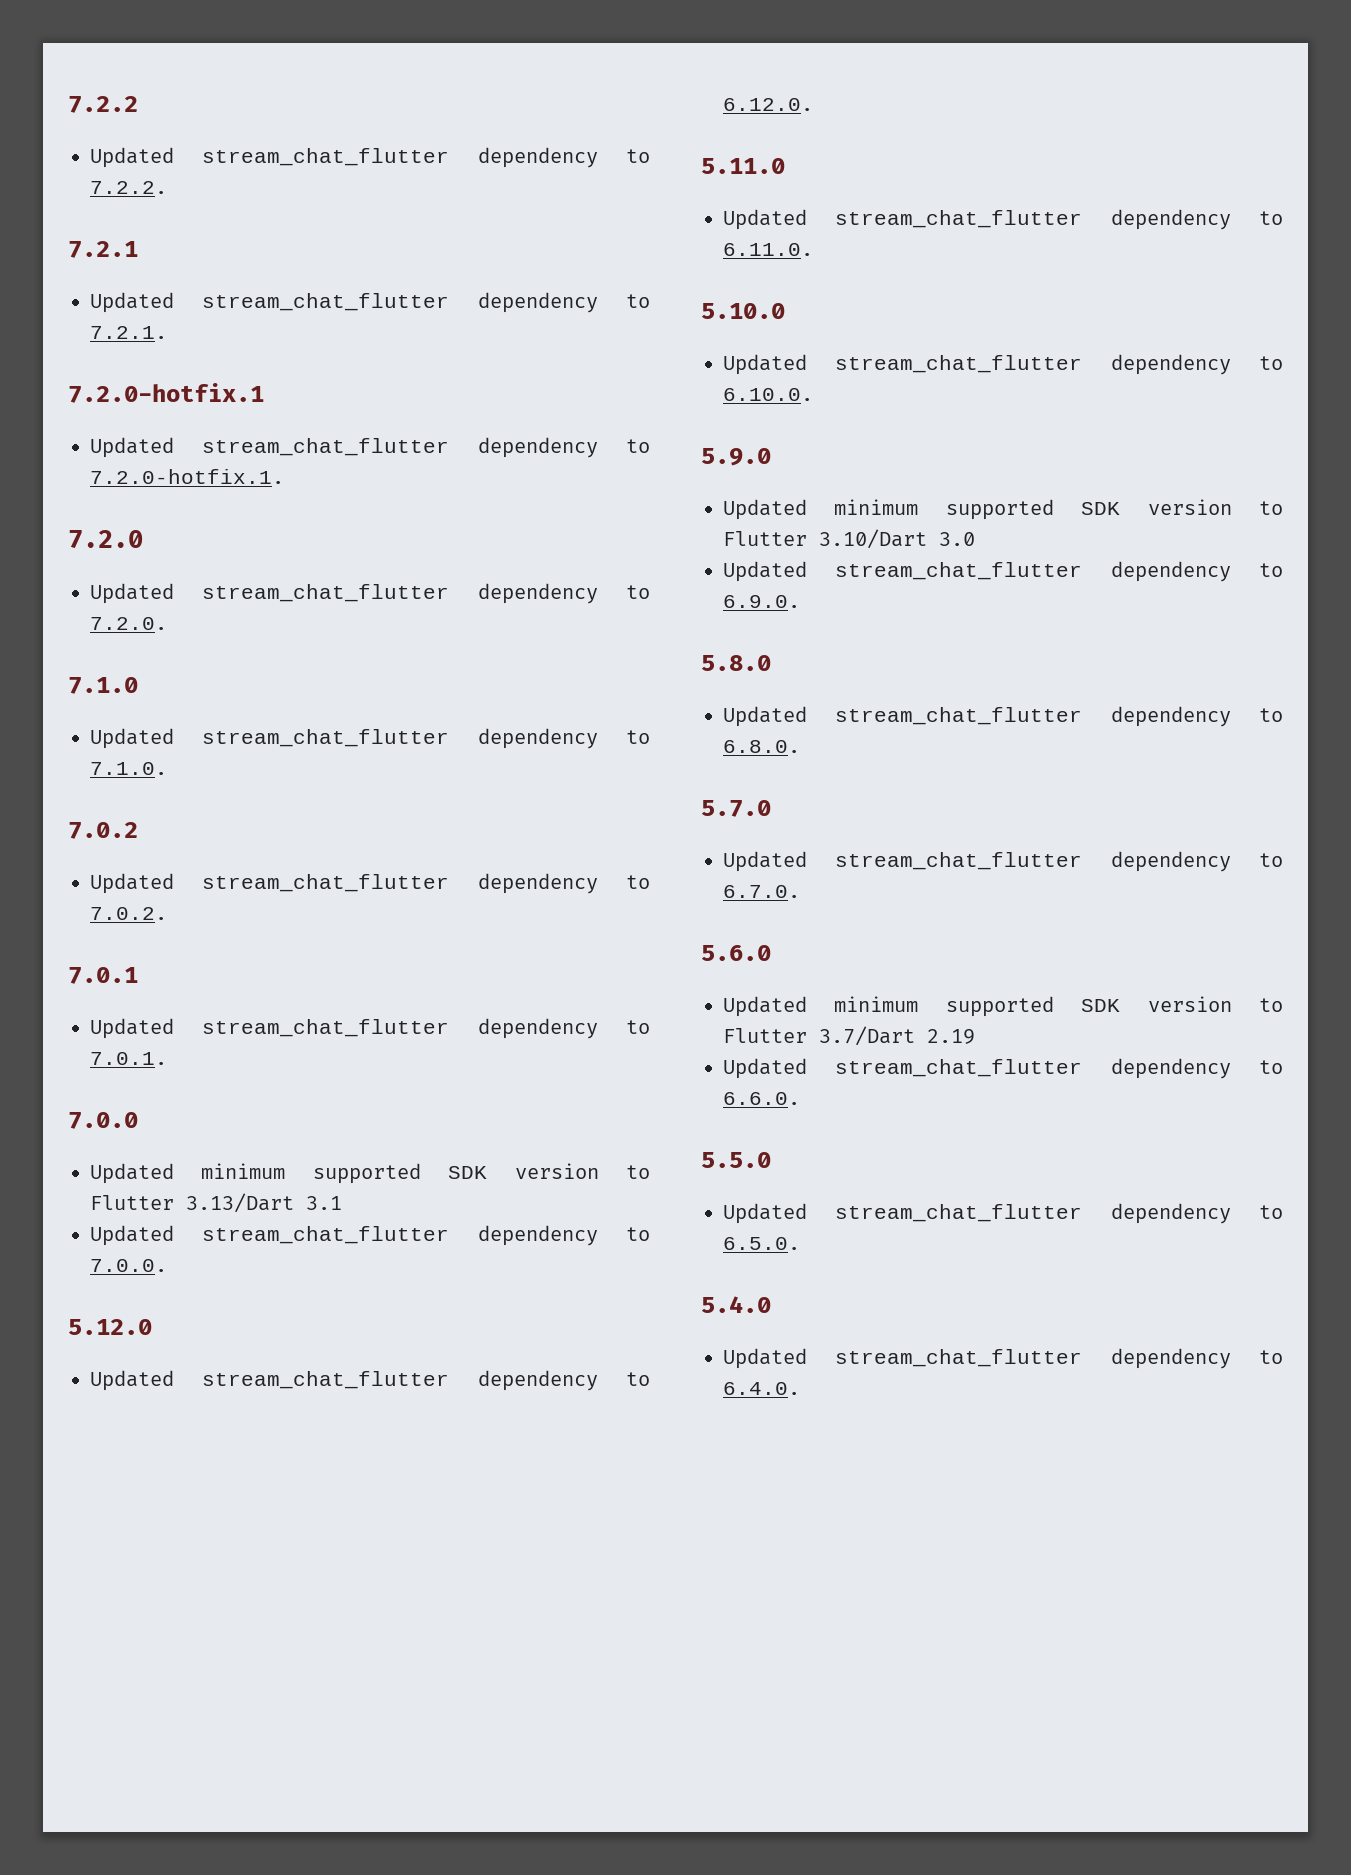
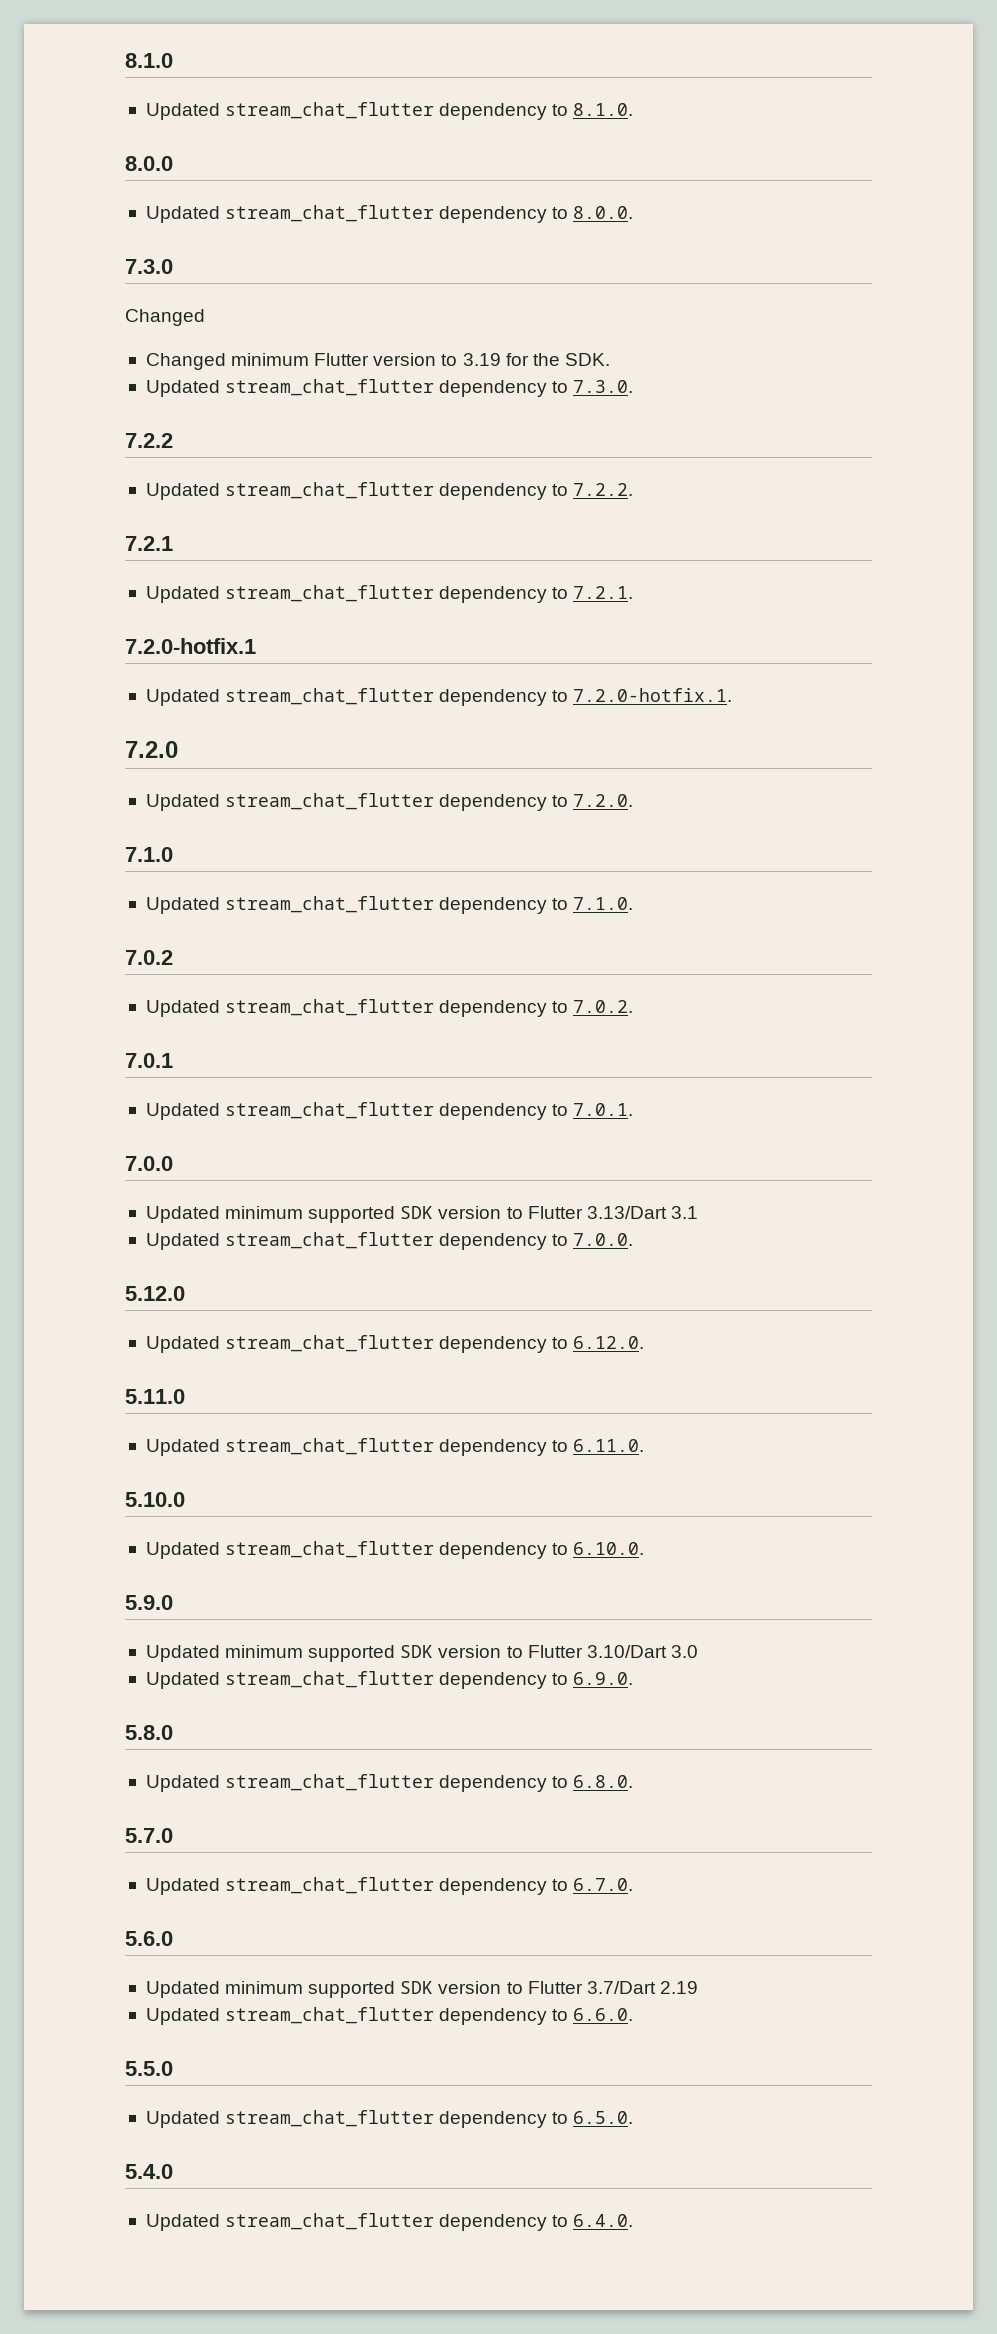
(68, 104) none -> [125,53,173,68] [145,102,634,120] [125,156,173,171] [145,205,634,223] [125,259,173,274] [125,309,205,326] [145,353,610,370] [145,379,634,397] 8.1.0 // Updated stream_chat_flutter dependency to 8.1.0. // 8.0.0 // Updated stream_chat_flutter dependency to 8.0.0. // 7.3.0 // Changed // Changed minimum Flutter version to 3.19 for the SDK. // Updated stream_chat_flutter dependency to 7.3.0. //

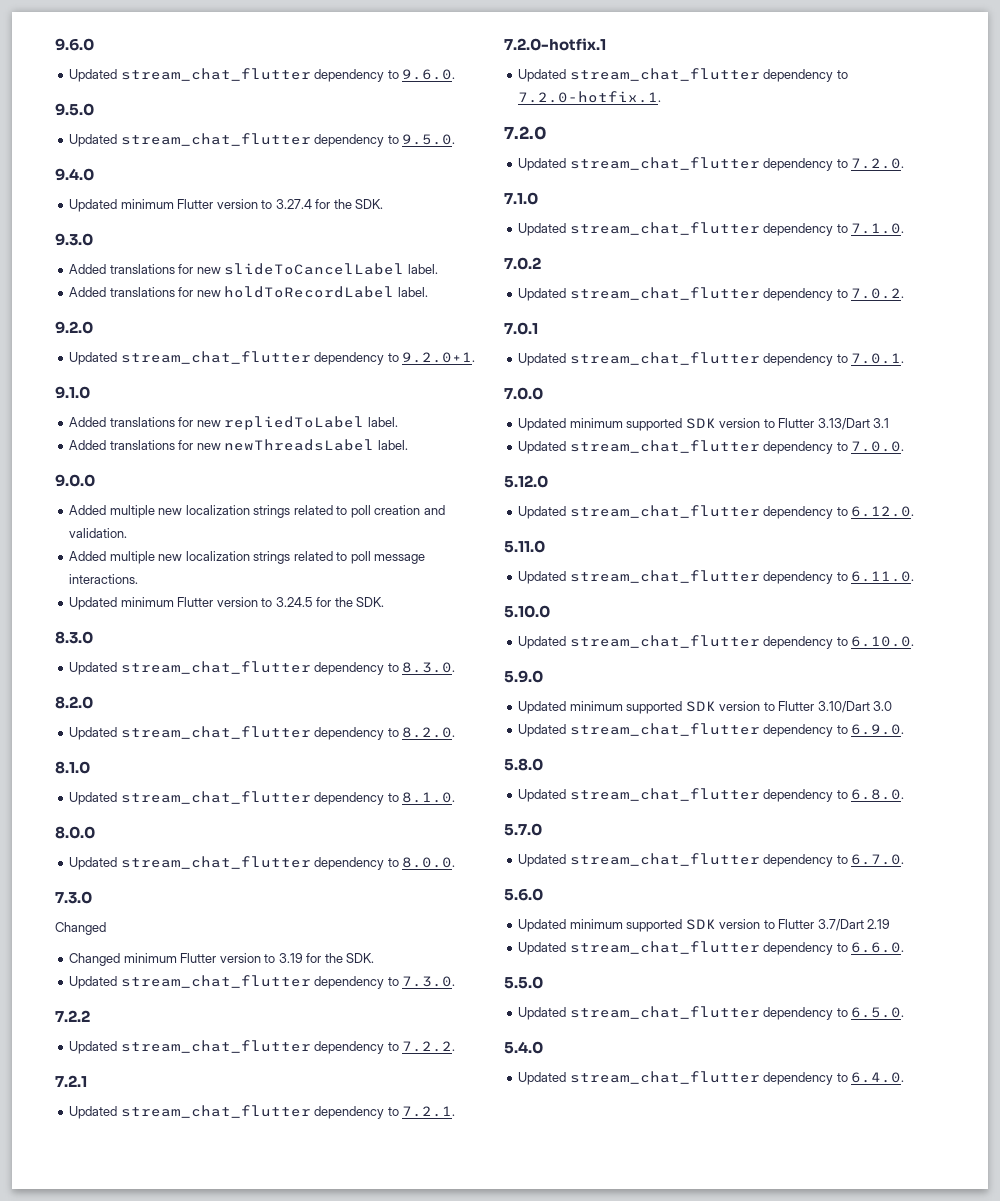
(125, 60) none -> [55,38,94,51] [69,68,456,82] [55,103,94,116] [69,133,456,147] [55,168,94,181] [69,199,384,212] [55,233,93,246] [69,263,438,275] [69,286,428,298] [55,321,93,334] [69,351,476,365] [55,386,90,399] [69,416,398,430] [69,439,408,451] [55,474,95,487] [69,505,445,518] [69,528,128,538] [69,551,426,564] [69,574,139,584] [69,597,385,610] [55,631,93,644] [69,661,456,675] [55,696,93,709] [69,726,456,740] 9.6.0 // Updated stream_chat_flutter dependency to 9.6.0. // 9.5.0 // Updated stream_chat_flutter dependency to 9.5.0. // 9.4.0 // Updated minimum Flutter version to 3.27.4 for the SDK. // 9.3.0 // Added translations for new slideToCancelLabel label. // Added translations for new holdToRecordLabel label. // 9.2.0 // Updated stream_chat_flutter dependency to 9.2.0+1. // 9.1.0 // Added translations for new repliedToLabel label. // Added translations for new newThreadsLabel label. // 9.0.0 // Added multiple new localization strings related to poll creation and validation. // Added multiple new localization strings related to poll message interactions. // Updated minimum Flutter version to 3.24.5 for the SDK. // 8.3.0 // Updated stream_chat_flutter dependency to 8.3.0. // 8.2.0 // Updated stream_chat_flutter dependency to 8.2.0. //

